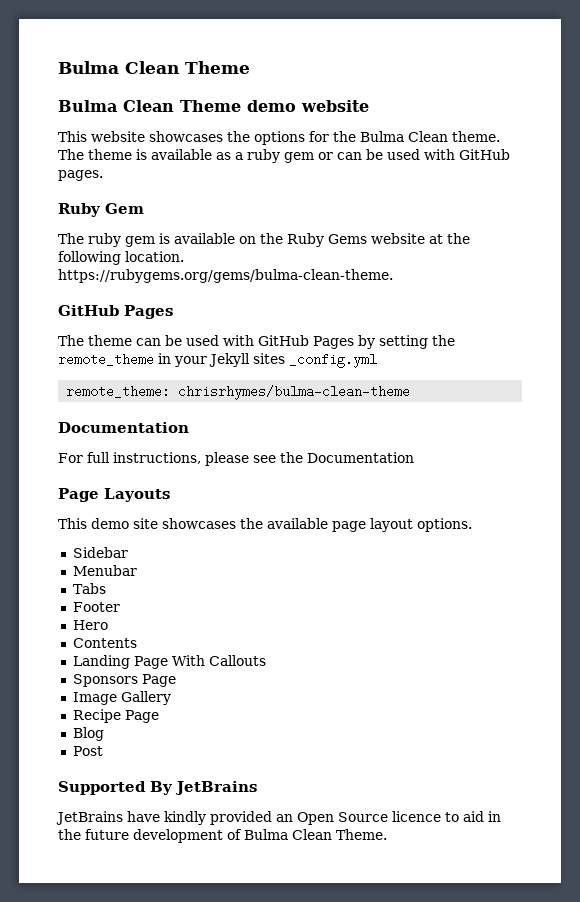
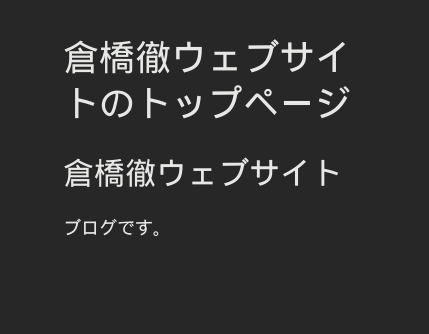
[58,61,250,74] [58,100,369,112] [58,131,500,145] [58,149,510,163] [58,170,103,181] [58,203,144,217] [58,233,470,247] [58,251,184,265] [58,269,393,283] [58,305,173,319] [58,335,455,349] [58,353,377,368] [66,385,411,400] [58,422,189,433] [58,452,414,466] [58,488,170,502] [58,518,472,532] [72,547,128,558] [72,565,137,576] [72,583,106,594] [72,602,120,612] [72,620,108,630] [72,638,137,648] [72,655,266,669] [72,674,176,687] [72,691,171,705] [72,709,159,723] [72,727,104,741] [72,746,103,756] [58,781,257,795] [56,811,501,825] [58,829,387,843] Bulma Clean Theme // Bulma Clean Theme demo website // This website showcases the options for the Bulma Clean theme. The theme is available as a ruby gem or can be used with GitHub pages. // Ruby Gem // The ruby gem is available on the Ruby Gems website at the following location. https://rubygems.org/gems/bulma-clean-theme. // GitHub Pages // The theme can be used with GitHub Pages by setting the remote_theme in your Jekyll sites _config.yml // remote_theme: chrisrhymes/bulma-clean-theme // Documentation // For full instructions, please see the Documentation // Page Layouts // This demo site showcases the available page layout options. // Sidebar // Menubar // Tabs // Footer // Hero // Contents // Landing Page With Callouts // Sponsors Page // Image Gallery // Recipe Page // Blog // Post // Supported By JetBrains // JetBrains have kindly provided an Open Source licence to aid in the future development of Bulma Clean Theme. -> [63,39,351,74] [63,85,351,119] [63,157,342,187] [63,218,171,237] 倉橋徹ウェブサイトのトップページ // 倉橋徹ウェブサイト // ブログです。

